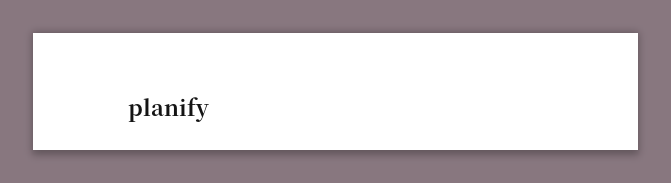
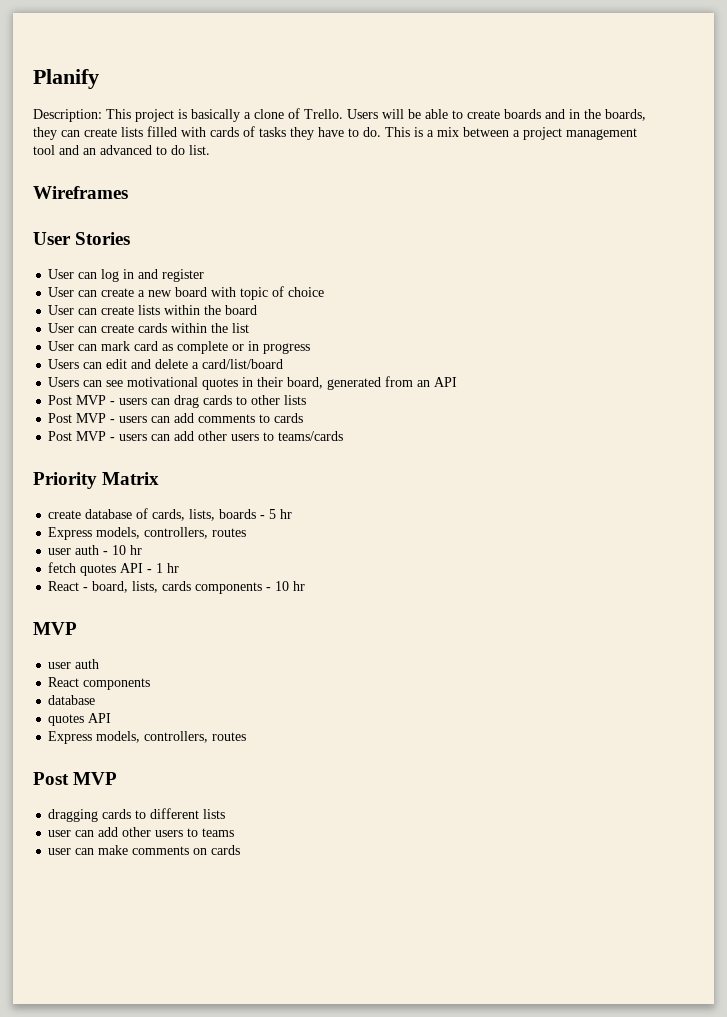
[128,97,209,122] planify -> [33,69,99,89] [33,108,646,122] [33,126,637,140] [33,145,210,155] [33,186,128,199] [33,232,131,245] [48,269,205,282] [48,286,325,300] [48,305,258,315] [48,323,250,333] [48,341,311,354] [48,359,284,369] [48,376,458,390] [48,395,307,408] [48,413,304,423] [48,431,344,441] [33,472,160,489] [48,508,293,521] [48,527,247,540] [48,545,143,555] [48,562,180,576] [48,581,306,594] [33,622,77,635] [48,659,100,669] [48,677,151,690] [48,695,96,705] [48,713,112,726] [48,731,247,744] [33,772,118,785] [48,808,226,822] [48,827,235,837] [48,845,241,855] Planify // Description: This project is basically a clone of Trello. Users will be able to create boards and in the boards, they can create lists filled with cards of tasks they have to do. This is a mix between a project management tool and an advanced to do list. // Wireframes // User Stories // User can log in and register // User can create a new board with topic of choice // User can create lists within the board // User can create cards within the list // User can mark card as complete or in progress // Users can edit and delete a card/list/board // Users can see motivational quotes in their board, generated from an API // Post MVP - users can drag cards to other lists // Post MVP - users can add comments to cards // Post MVP - users can add other users to teams/cards // Priority Matrix // create database of cards, lists, boards - 5 hr // Express models, controllers, routes // user auth - 10 hr // fetch quotes API - 1 hr // React - board, lists, cards components - 10 hr // MVP // user auth // React components // database // quotes API // Express models, controllers, routes // Post MVP // dragging cards to different lists // user can add other users to teams // user can make comments on cards

